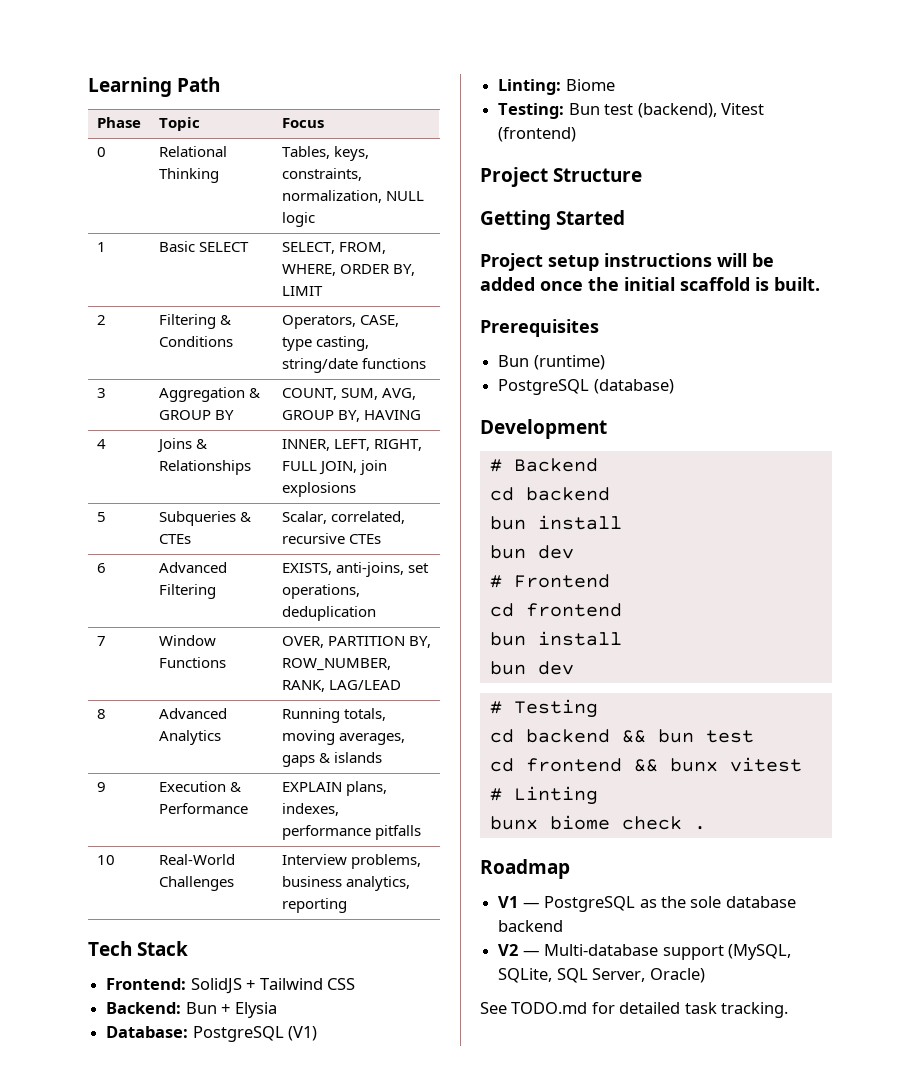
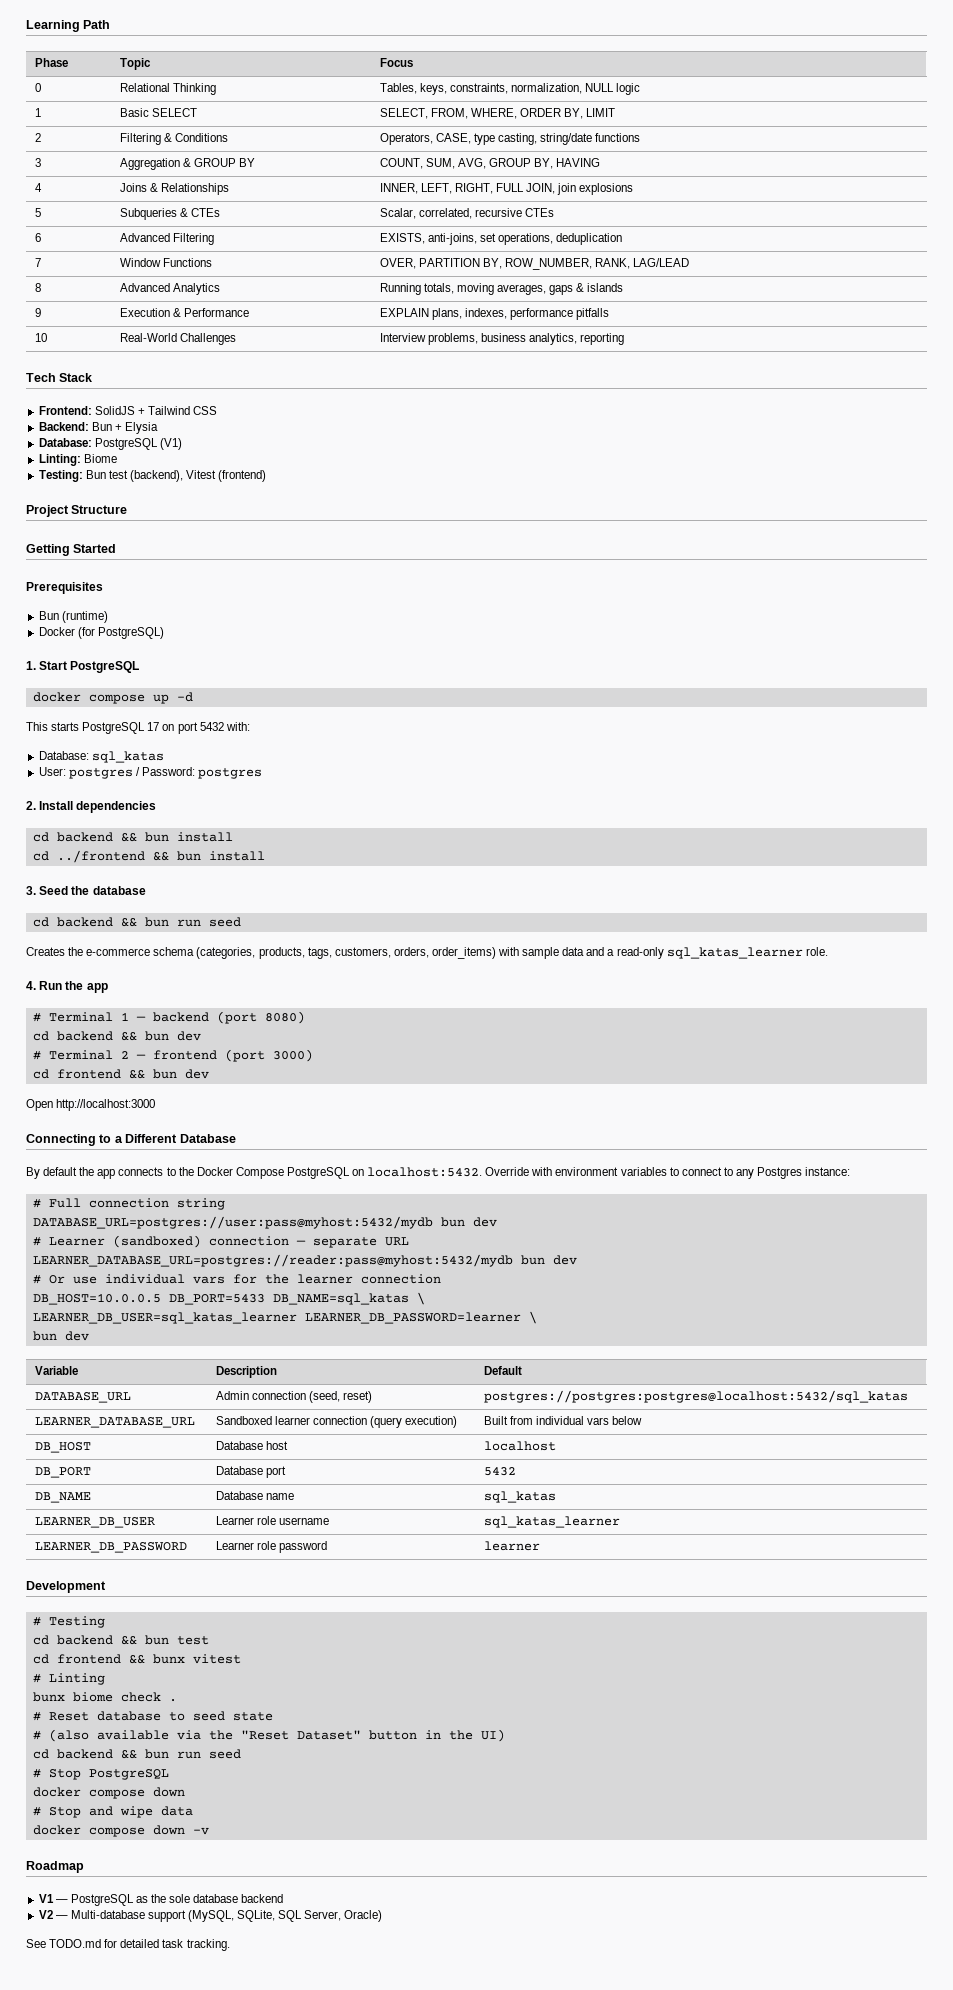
[480,253,774,271] [480,277,820,291] [480,319,599,337] [498,355,605,370] [498,379,674,395] [480,419,607,439] [489,458,598,472] [489,487,610,501] [489,515,622,530] [489,545,574,559] [489,574,610,588] [489,603,622,617] [489,631,622,646] [489,661,574,675] Project setup instructions will be added once the initial scaffold is built. // Prerequisites // Bun (runtime) // PostgreSQL (database) // Development // # Backend // cd backend // bun install // bun dev // # Frontend // cd frontend // bun install // bun dev -> [26,582,103,594] [38,611,108,623] [38,627,164,639] [26,661,140,673] [32,692,193,704] [26,722,250,734] [38,751,164,763] [38,767,263,779] [26,801,157,813] [32,832,233,842] [32,850,265,863] [26,886,146,895] [32,917,241,927] [26,947,828,959] [26,981,108,993] [32,1011,305,1024] [32,1031,201,1041] [32,1049,313,1062] [32,1069,209,1079] [26,1099,156,1111] [26,1134,236,1146] [26,1167,851,1179] [32,1198,225,1210] [32,1216,497,1229] [32,1235,409,1248] [32,1254,577,1267] [32,1274,441,1284] [32,1292,425,1305] [32,1311,537,1324] [32,1331,89,1341] [34,1366,78,1375] [215,1366,277,1378] [483,1366,522,1375] [34,1392,131,1403] [215,1391,372,1403] [483,1390,908,1403] [34,1417,195,1428] [215,1416,457,1428] [483,1416,642,1425] [34,1442,91,1453] [215,1441,288,1450] [483,1441,556,1451] [34,1467,91,1478] [215,1466,286,1478] [483,1467,516,1476] [34,1492,91,1503] [215,1491,294,1500] [483,1491,556,1503] [34,1517,155,1528] [215,1516,329,1525] [483,1516,620,1528] [34,1542,187,1553] [215,1541,327,1553] [483,1541,540,1551] [26,1581,106,1593] Prerequisites // Bun (runtime) // Docker (for PostgreSQL) // 1. Start PostgreSQL // docker compose up -d // This starts PostgreSQL 17 on port 5432 with: // Database: sql_katas // User: postgres / Password: postgres // 2. Install dependencies // cd backend && bun install // cd ../frontend && bun install // 3. Seed the database // cd backend && bun run seed // Creates the e-commerce schema (categories, products, tags, customers, orders, order_items) with sample data and a read-only sql_katas_learner role. // 4. Run the app // # Terminal 1 — backend (port 8080) // cd backend && bun dev // # Terminal 2 — frontend (port 3000) // cd frontend && bun dev // Open http://localhost:3000 // Connecting to a Different Database // By default the app connects to the Docker Compose PostgreSQL on localhost:5432. Override with environment variables to connect to any Postgres instance: // # Full connection string // DATABASE_URL=postgres://user:pass@myhost:5432/mydb bun dev // # Learner (sandboxed) connection — separate URL // LEARNER_DATABASE_URL=postgres://reader:pass@myhost:5432/mydb bun dev // # Or use individual vars for the learner connection // DB_HOST=10.0.0.5 DB_PORT=5433 DB_NAME=sql_katas \ // LEARNER_DB_USER=sql_katas_learner LEARNER_DB_PASSWORD=learner \ // bun dev // Variable | Description | Default // DATABASE_URL | Admin connection (seed, reset) | postgres://postgres:postgres@localhost:5432/sql_katas // LEARNER_DATABASE_URL | Sandboxed learner connection (query execution) | Built from individual vars below // DB_HOST | Database host | localhost // DB_PORT | Database port | 5432 // DB_NAME | Database name | sql_katas // LEARNER_DB_USER | Learner role username | sql_katas_learner // LEARNER_DB_PASSWORD | Learner role password | learner // Development
(706, 828) none -> [32,1711,273,1721] [32,1729,505,1742] [32,1749,241,1759] [32,1769,169,1780] [32,1787,185,1799] [32,1806,193,1818] [32,1825,209,1837] // # Reset database to seed state // # (also available via the "Reset Dataset" button in the UI) // cd backend && bun run seed // # Stop PostgreSQL // docker compose down // # Stop and wipe data // docker compose down -v

